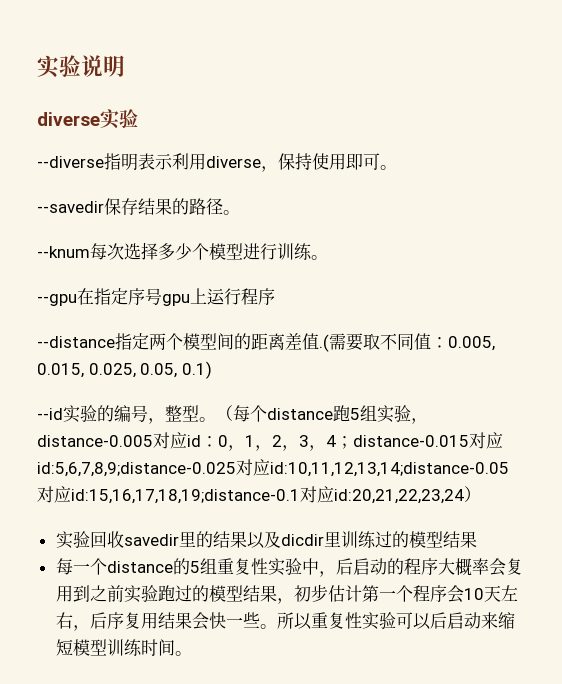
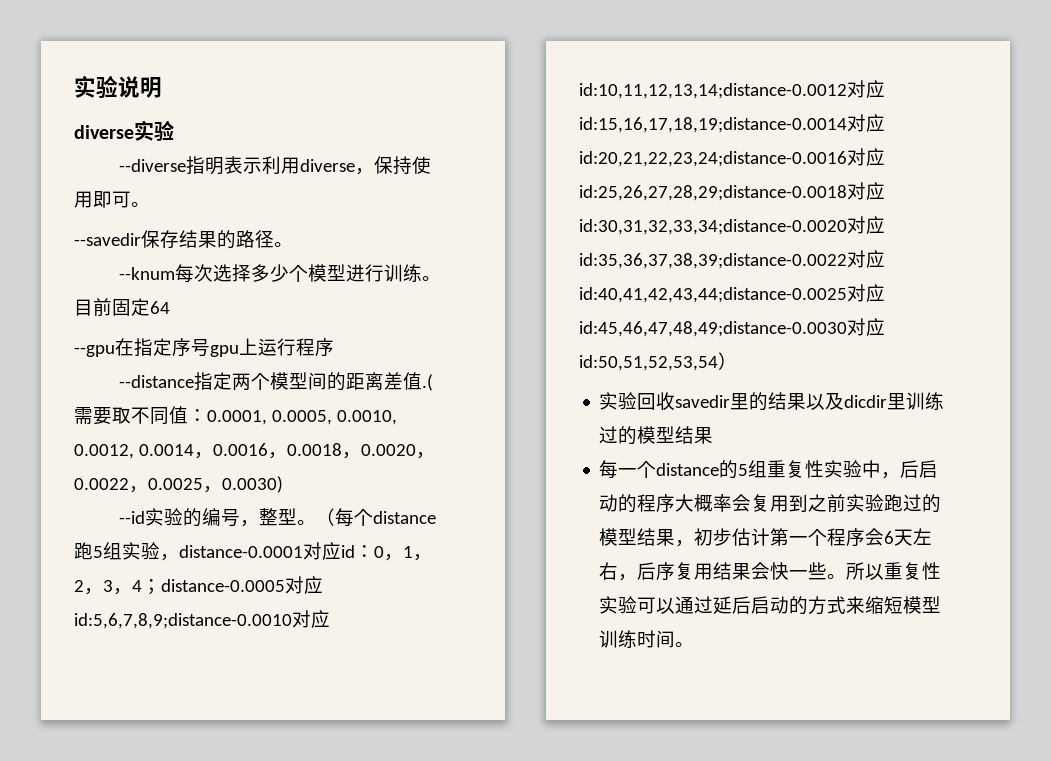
(328, 257) none -> [74,298,170,316] 目前固定64
[448,336,495,351] [37,361,212,379] 0.005, 0.015, 0.025, 0.05, 0.1) -> [207,410,397,425] [74,443,435,459] [74,476,283,493] 0.0001, 0.0005, 0.0010, 0.0012, 0.0014，0.0016，0.0018，0.0020，0.0022，0.0025，0.0030)
[37,435,153,447] distance-0.005 -> [179,545,303,558] distance-0.0001
[353,432,503,449] [37,459,509,477] [37,486,464,504] distance-0.015对应id:5,6,7,8,9;distance-0.025对应id:10,11,12,13,14;distance-0.05对应id:15,16,17,18,19;distance-0.1对应id:20,21,22,23,24 -> [161,576,323,594] [74,610,330,629] [579,80,885,99] [579,114,885,133] [579,148,885,167] [579,182,885,201] [579,216,885,235] [579,250,885,269] [579,284,885,303] [579,318,885,337] [579,355,718,371] distance-0.0005对应id:5,6,7,8,9;distance-0.0010对应id:10,11,12,13,14;distance-0.0012对应id:15,16,17,18,19;distance-0.0014对应id:20,21,22,23,24;distance-0.0016对应id:25,26,27,28,29;distance-0.0018对应id:30,31,32,33,34;distance-0.0020对应id:35,36,37,38,39;distance-0.0022对应id:40,41,42,43,44;distance-0.0025对应id:45,46,47,48,49;distance-0.0030对应id:50,51,52,53,54
[463,588,484,600] 10 -> [884,531,895,544] 6
[429,612,481,629] 后启动 -> [675,596,847,615] 通过延后启动的方式

